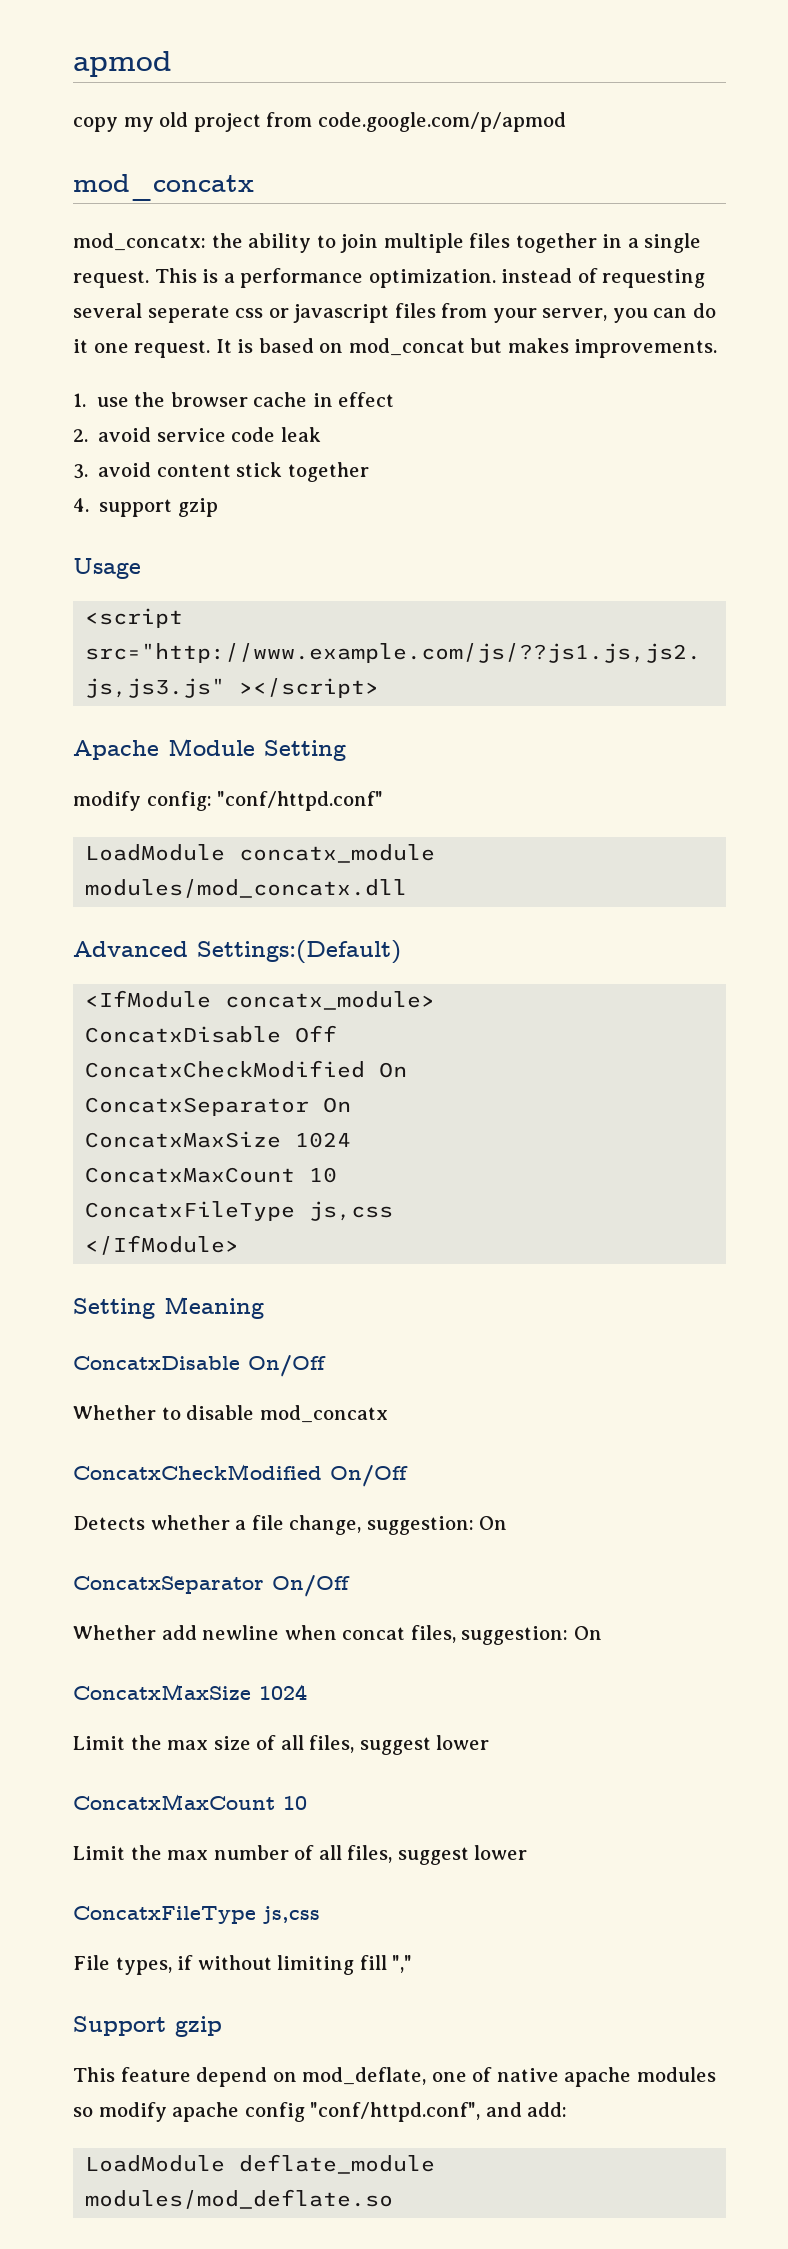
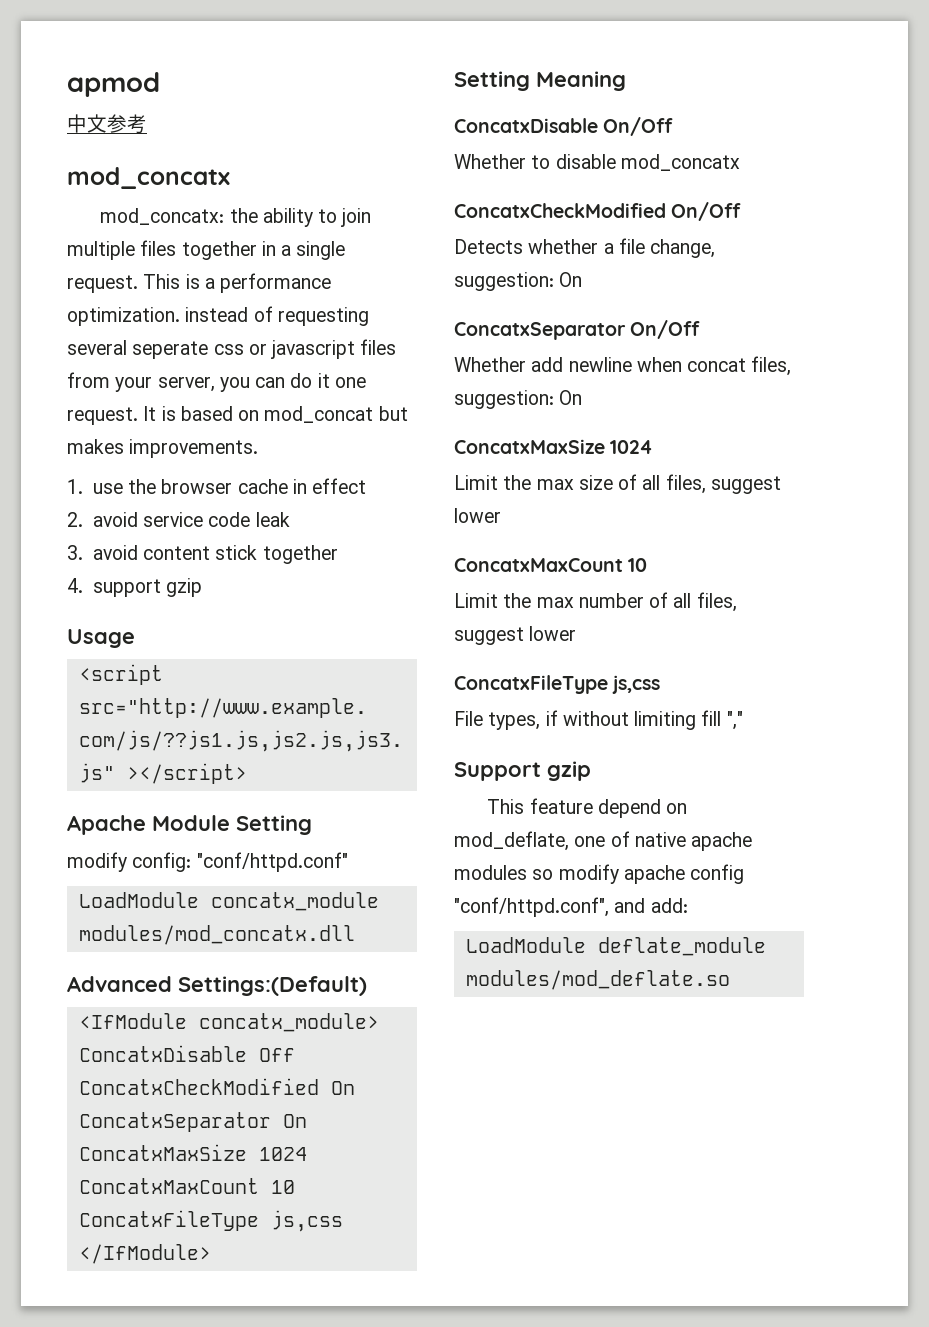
[73,112,566,132] copy my old project from code.google.com/p/apmod -> [67,114,147,134] 中文参考

